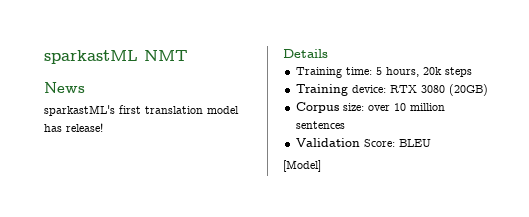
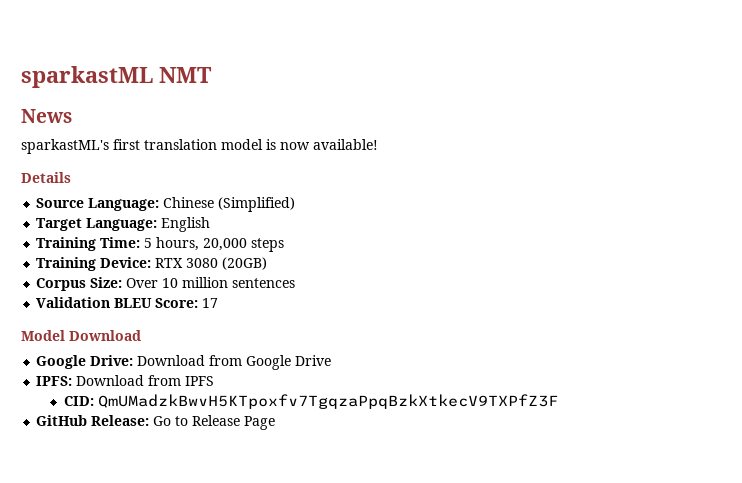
[44,123,103,132] [283,49,328,58] [295,67,372,78] has release! // Details // Training time: -> [266,139,378,150] [21,172,71,183] [36,197,296,212] [36,217,211,232] [36,237,141,251] is now available! // Details // Source Language: Chinese (Simplified) // Target Language: English // Training Time:
[422,67,442,75] 20k -> [203,238,248,251] 20,000
[351,85,386,93] device: -> [100,257,152,268] Device:
[342,103,390,111] size: over -> [90,277,159,288] Size: Over
[363,139,431,147] [283,160,321,172] Score: BLEU // [Model] -> [114,298,219,308] [21,330,141,341] [36,355,332,370] [36,375,215,386] [63,394,558,409] [36,415,276,430] BLEU Score: 17 // Model Download // Google Drive: Download from Google Drive // IPFS: Download from IPFS // CID: QmUMadzkBwvH5KTpoxfv7TgqzaPpqBzkXtkecV9TXPfZ3F // GitHub Release: Go to Release Page

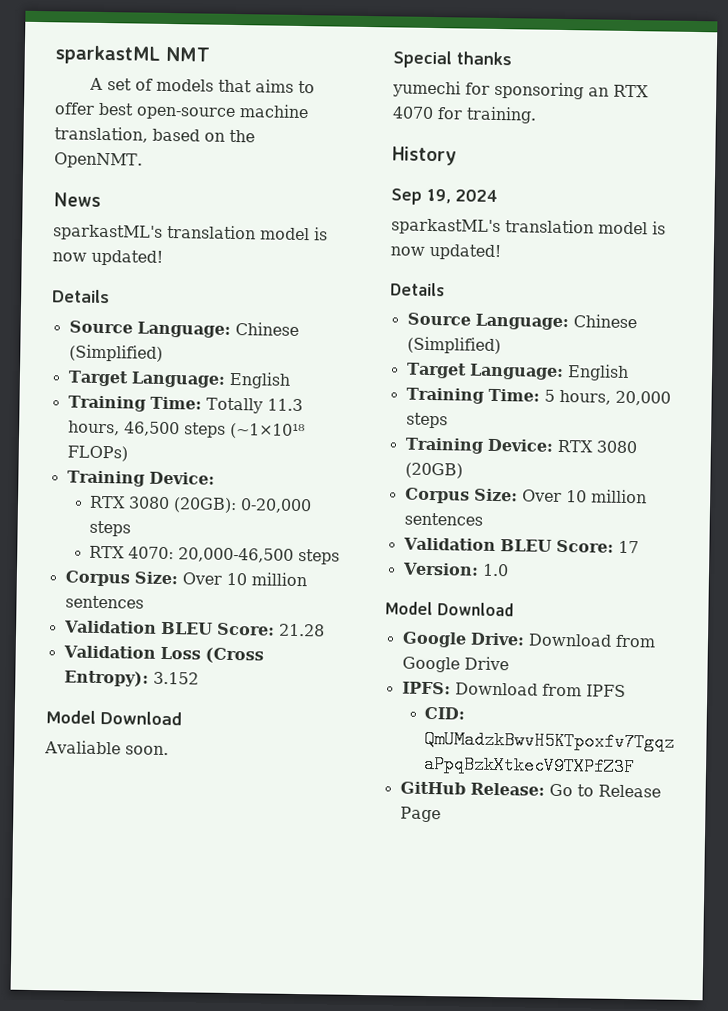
(212, 75) none -> [89,77,316,94] [54,102,309,120] [54,126,255,143] [54,152,143,169] // A set of models that aims to offer best open-source machine translation, based on the OpenNMT.
[113,139,378,150] first translation model is now available! -> [167,224,328,241] [52,249,163,266] [52,289,110,304] [68,320,299,338] [68,344,163,362] [67,370,291,389] [67,395,303,414] [67,420,305,440] [66,445,128,462] [66,470,215,487] [89,495,313,514] [89,520,132,537] [89,545,341,565] [64,570,307,587] [64,595,144,609] [63,620,325,637] [62,645,264,664] [63,670,199,687] [45,710,182,726] [44,740,169,756] [393,50,512,69] [392,80,649,100] [392,106,537,124] [392,146,457,166] [391,188,498,205] [391,218,666,236] [390,243,501,261] translation model is now updated! // Details // Source Language: Chinese (Simplified) // Target Language: English // Training Time: Totally 11.3 hours, 46,500 steps (~1×10¹⁸ FLOPs) // Training Device: // RTX 3080 (20GB): 0-20,000 steps // RTX 4070: 20,000-46,500 steps // Corpus Size: Over 10 million sentences // Validation BLEU Score: 21.28 // Validation Loss (Cross Entropy): 3.152 // Model Download // Avaliable soon. // Special thanks // yumechi for sponsoring an RTX 4070 for training. // History // Sep 19, 2024 // sparkastML's translation model is now updated!
(219, 303) none -> [401,562,509,577] // Version: 1.0

